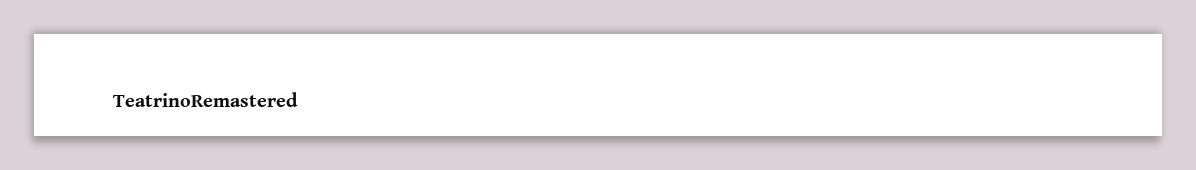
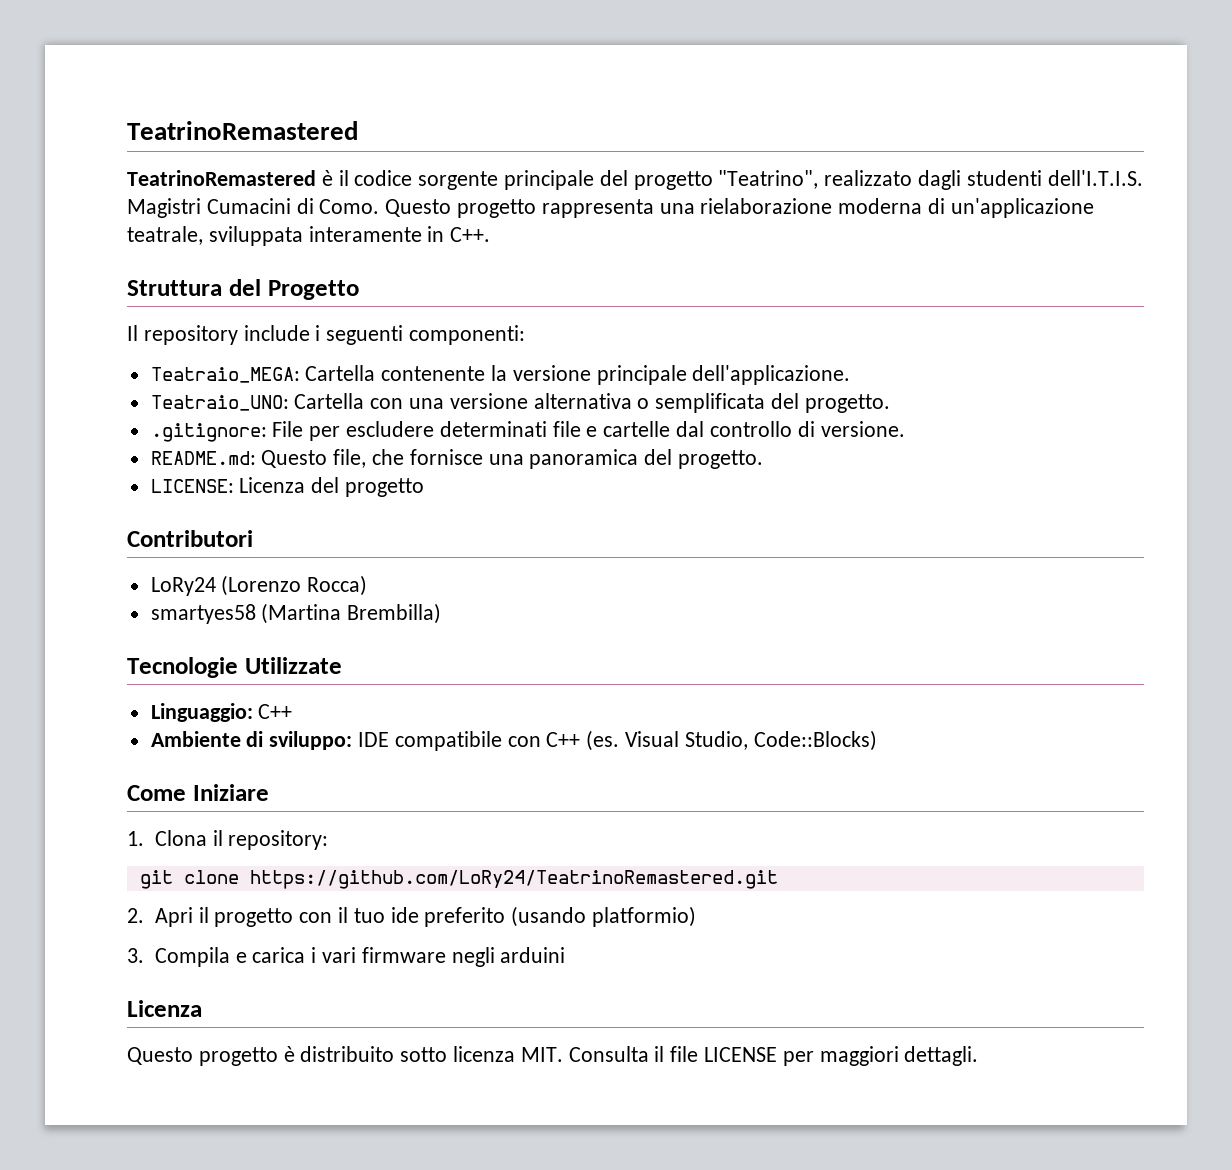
[113,92,298,107] TeatrinoRemastered -> [127,121,358,140] [127,170,1143,190] [127,198,1094,218] [127,226,491,246] [127,279,359,300] [127,325,526,345] [150,365,851,385] [150,393,890,413] [150,421,905,442] [150,449,764,469] [150,477,425,497] [127,530,253,547] [150,575,368,596] [150,603,442,624] [127,657,342,678] [150,703,293,722] [150,730,877,751] [127,784,269,801] [127,830,329,850] [139,870,778,889] [127,906,696,927] [127,947,566,967] [127,1000,202,1017] [127,1046,979,1066] TeatrinoRemastered // TeatrinoRemastered è il codice sorgente principale del progetto "Teatrino", realizzato dagli studenti dell'I.T.I.S. Magistri Cumacini di Como. Questo progetto rappresenta una rielaborazione moderna di un'applicazione teatrale, sviluppata interamente in C++. // Struttura del Progetto // Il repository include i seguenti componenti: // Teatraio_MEGA: Cartella contenente la versione principale dell'applicazione. // Teatraio_UNO: Cartella con una versione alternativa o semplificata del progetto. // .gitignore: File per escludere determinati file e cartelle dal controllo di versione. // README.md: Questo file, che fornisce una panoramica del progetto. // LICENSE: Licenza del progetto // Contributori // LoRy24 (Lorenzo Rocca) // smartyes58 (Martina Brembilla) // Tecnologie Utilizzate // Linguaggio: C++ // Ambiente di sviluppo: IDE compatibile con C++ (es. Visual Studio, Code::Blocks) // Come Iniziare // 1. Clona il repository: // git clone https://github.com/LoRy24/TeatrinoRemastered.git // 2. Apri il progetto con il tuo ide preferito (usando platformio) // 3. Compila e carica i vari firmware negli arduini // Licenza // Questo progetto è distribuito sotto licenza MIT. Consulta il file LICENSE per maggiori dettagli.

